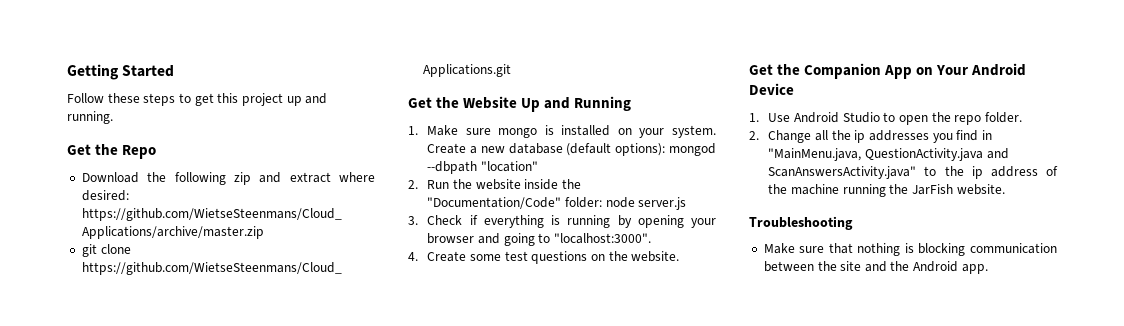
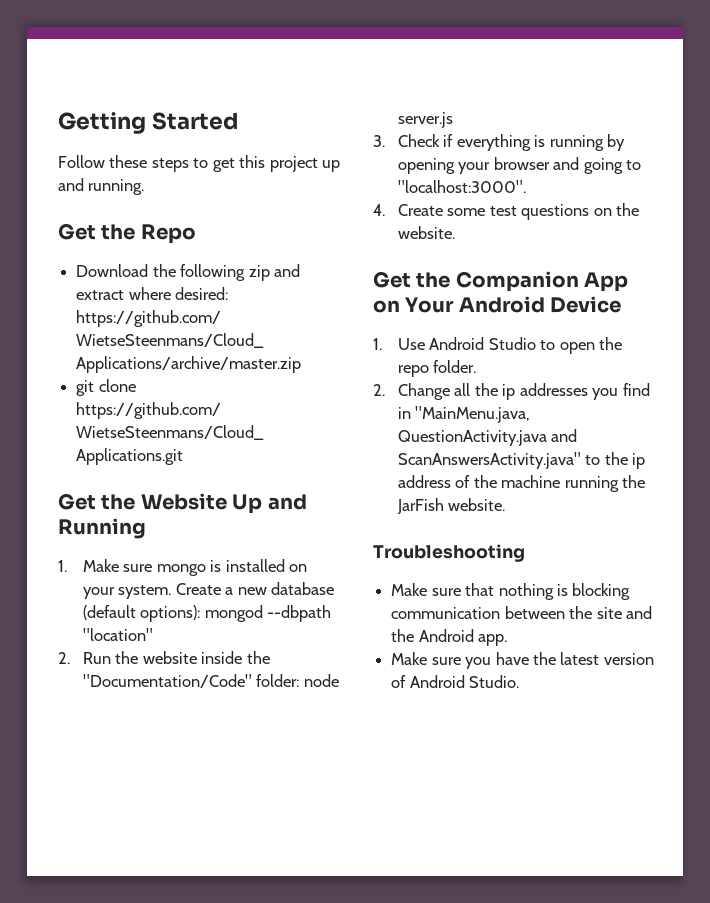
(988, 269) none -> [391,652,654,669] [391,675,520,688] // Make sure you have the latest version of Android Studio.

